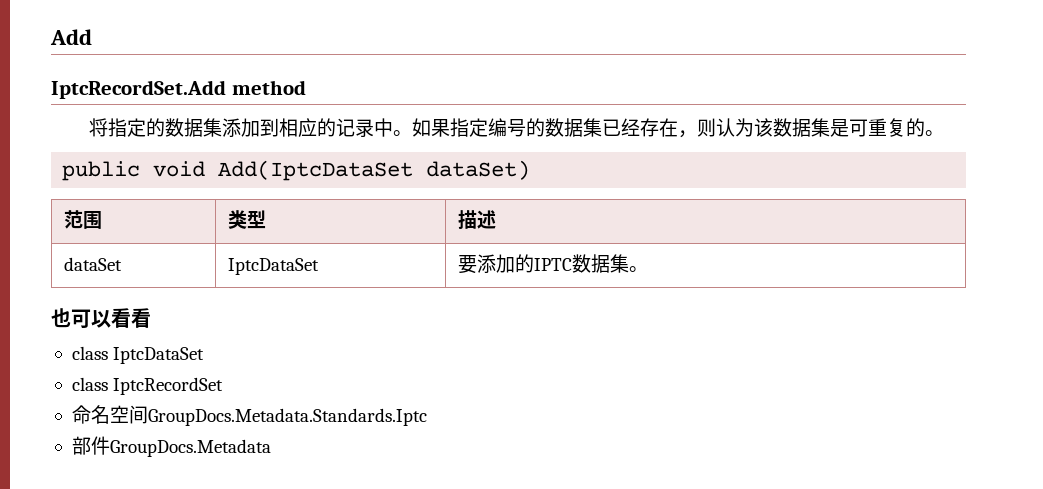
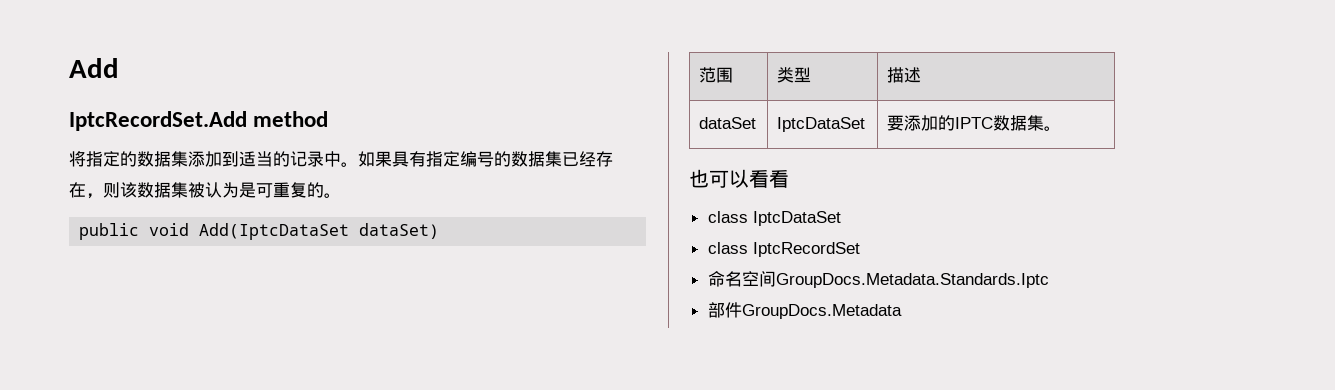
[278,118,317,137] 相应 -> [239,151,273,167] 适当
(450, 128) none -> [392,151,426,167] 具有
[715,118,754,137] 认为 -> (120, 190) none
(830, 127) none -> [188,182,239,198] 被认为

